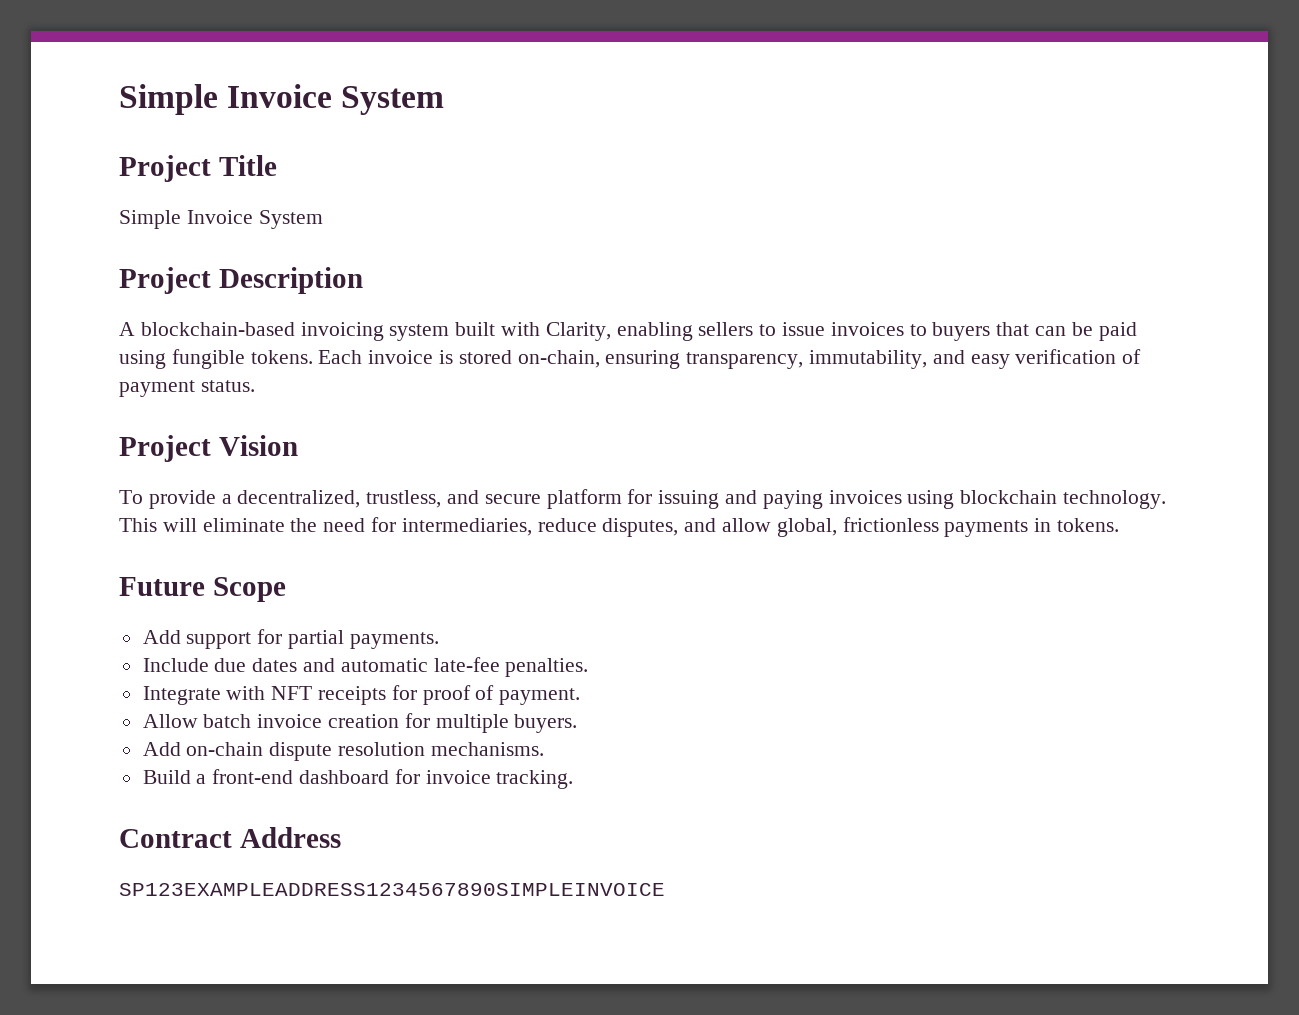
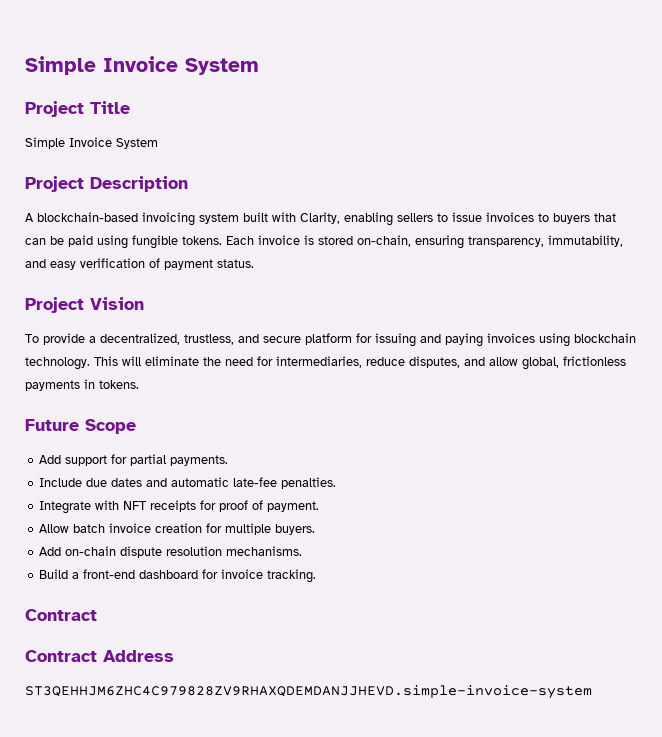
(232, 838) none -> [25,650,97,662] // Contract
[119,883,665,896] SP123EXAMPLEADDRESS1234567890SIMPLEINVOICE -> [25,685,592,699] ST3QEHHJM6ZHC4C979828ZV9RHAXQDEMDANJJHEVD.simple-invoice-system

